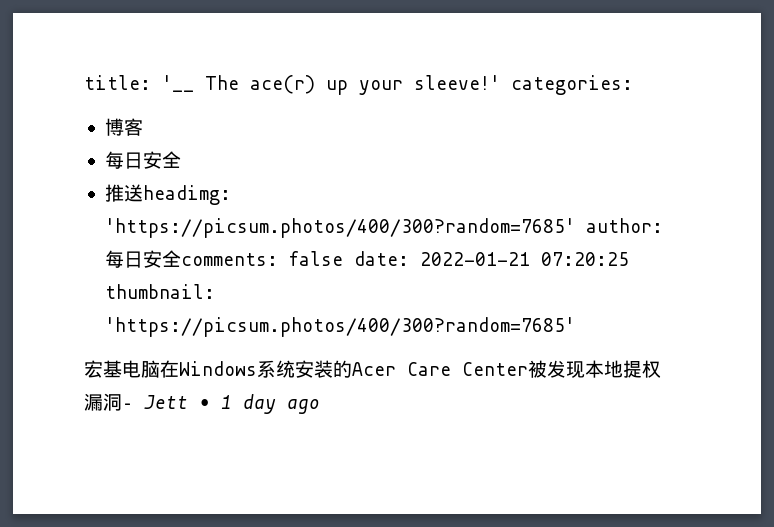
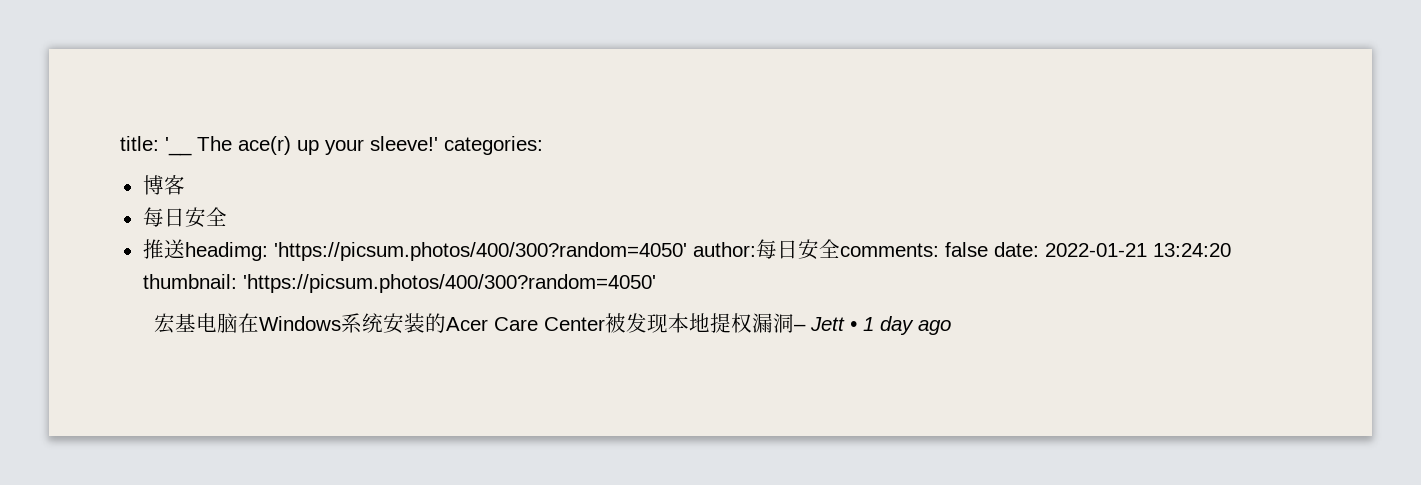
[104,218,575,238] 'https://picsum.photos/400/300?random=7685' -> [273,242,687,261] 'https://picsum.photos/400/300?random=4050'
[540,252,629,266] [104,284,215,299] [104,317,575,337] 07:20:25 thumbnail: 'https://picsum.photos/400/300?random=7685' -> [1152,243,1231,257] [142,274,656,293] 13:24:20 thumbnail: 'https://picsum.photos/400/300?random=4050'

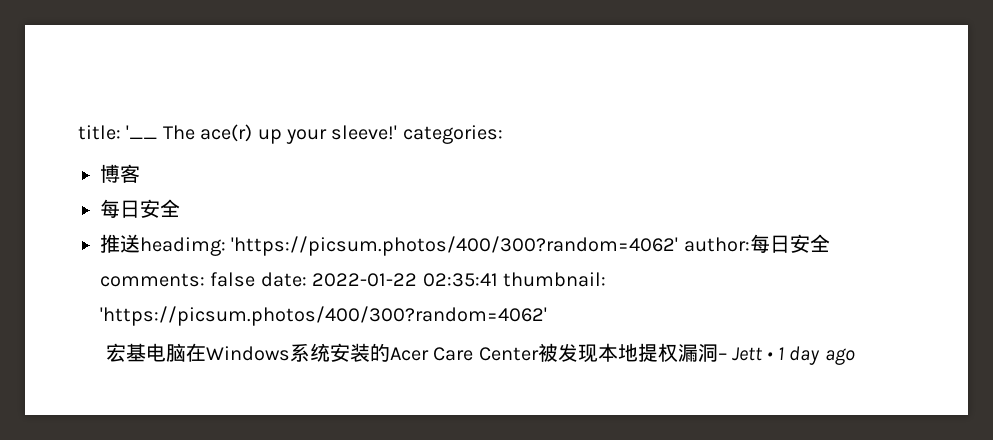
[273,242,687,261] 'https://picsum.photos/400/300?random=4050' -> [231,236,679,256] 'https://picsum.photos/400/300?random=4062'
[1044,243,1231,257] [142,274,656,293] 2022-01-21 13:24:20 thumbnail: 'https://picsum.photos/400/300?random=4050' -> [312,272,606,287] [100,306,547,326] 2022-01-22 02:35:41 thumbnail: 'https://picsum.photos/400/300?random=4062'

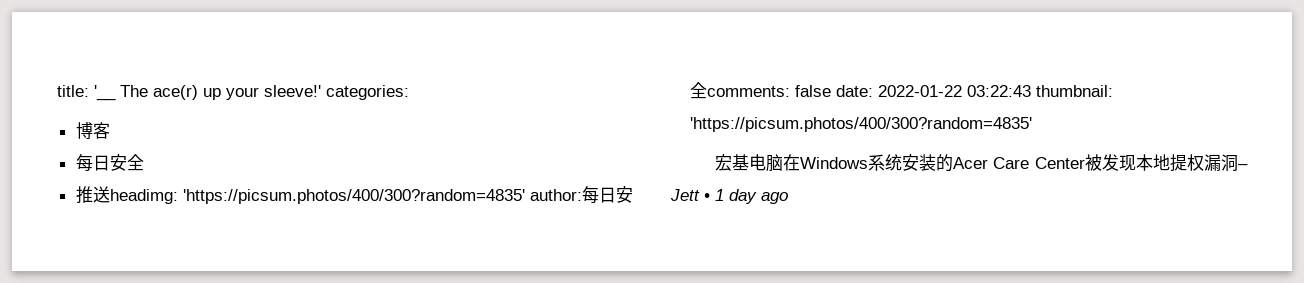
[231,236,679,256] 'https://picsum.photos/400/300?random=4062' -> [182,189,525,204] 'https://picsum.photos/400/300?random=4835'
[422,272,606,287] [100,306,547,326] 02:35:41 thumbnail: 'https://picsum.photos/400/300?random=4062' -> [966,85,1113,97] [689,117,1032,132] 03:22:43 thumbnail: 'https://picsum.photos/400/300?random=4835'

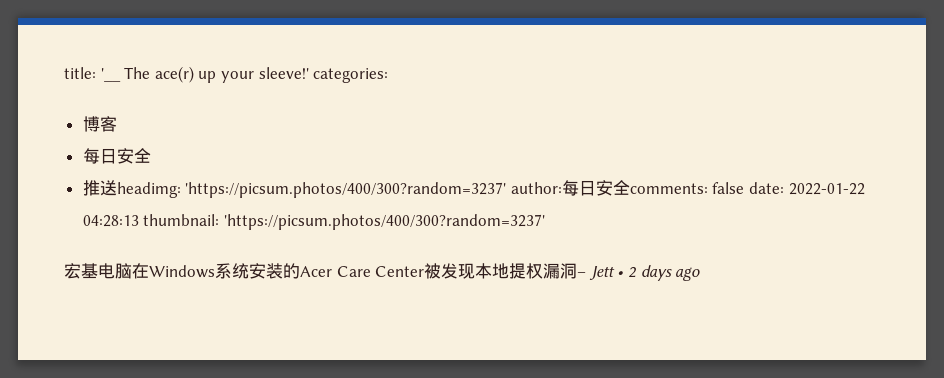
[182,189,525,204] 'https://picsum.photos/400/300?random=4835' -> [185,182,507,198] 'https://picsum.photos/400/300?random=3237'
[966,85,1113,97] [689,117,1032,132] 03:22:43 thumbnail: 'https://picsum.photos/400/300?random=4835' -> [82,214,545,230] 04:28:13 thumbnail: 'https://picsum.photos/400/300?random=3237'
[715,189,757,204] 1 day -> [627,265,672,281] 2 days

